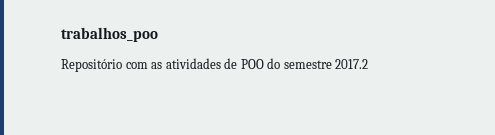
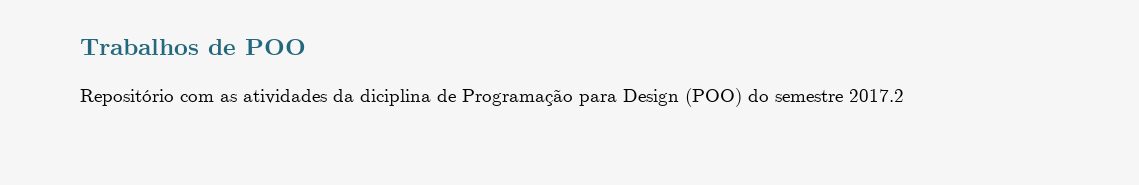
[61,27,158,42] trabalhos_poo -> [80,39,306,55] Trabalhos de POO
[224,58,264,69] de POO -> [333,88,742,107] da diciplina de Programação para Design (POO)

